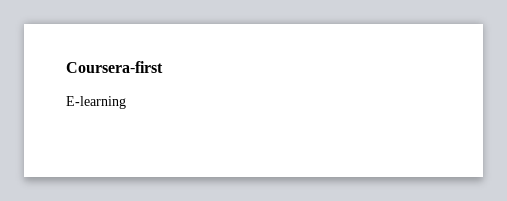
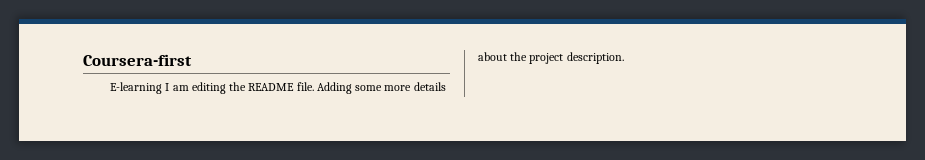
(126, 102) none -> [165,82,446,94] [478,52,624,64] I am editing the README file. Adding some more details about the project description.

